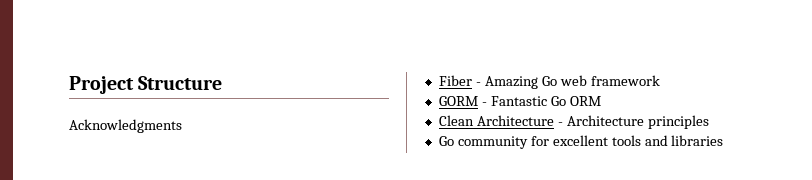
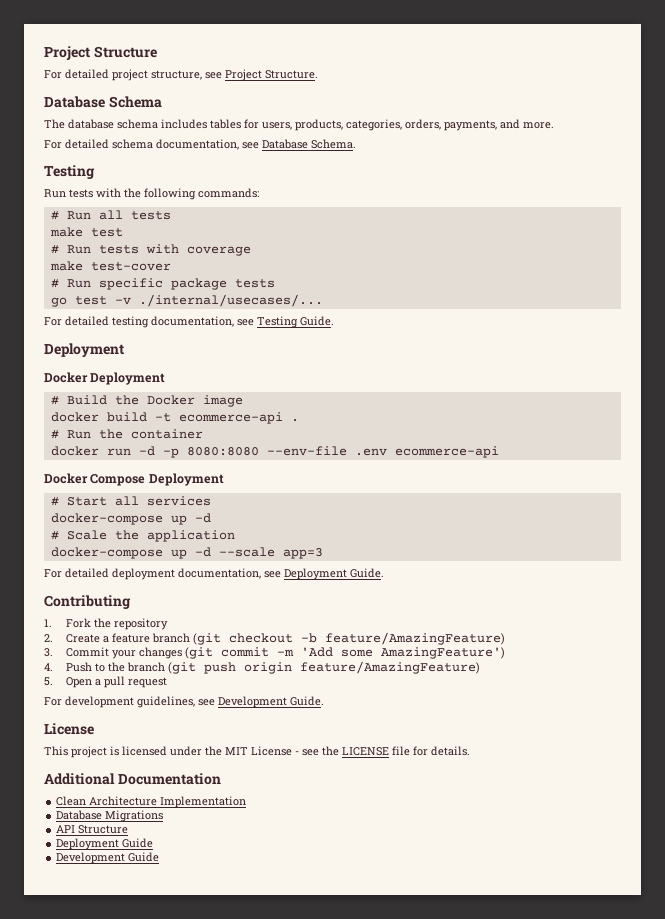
[69,119,182,133] [438,75,660,89] [438,96,601,106] [438,115,709,129] [438,135,724,149] Acknowledgments // Fiber - Amazing Go web framework // GORM - Fantastic Go ORM // Clean Architecture - Architecture principles // Go community for excellent tools and libraries -> [44,69,318,81] [44,96,162,108] [44,119,554,131] [44,139,356,150] [44,165,95,179] [44,188,259,200] [50,210,171,220] [49,227,123,237] [50,244,251,256] [49,261,171,271] [50,278,275,290] [50,294,323,307] [44,316,334,328] [44,343,124,357] [44,372,166,385] [50,395,243,407] [50,412,299,424] [50,429,203,439] [50,446,499,458] [44,473,224,486] [50,496,211,506] [50,513,211,525] [50,530,235,542] [50,547,323,559] [44,568,384,580] [44,595,131,609] [44,618,168,630] [44,632,505,645] [44,647,505,659] [44,661,480,674] [44,676,167,688] [44,696,324,708] [44,723,94,735] [44,746,470,758] [44,773,221,785] [56,796,247,808] [56,810,164,822] [56,825,129,834] [56,838,154,850] [56,852,160,864] For detailed project structure, see Project Structure. // Database Schema // The database schema includes tables for users, products, categories, orders, payments, and more. // For detailed schema documentation, see Database Schema. // Testing // Run tests with the following commands: // # Run all tests // make test // # Run tests with coverage // make test-cover // # Run specific package tests // go test -v ./internal/usecases/... // For detailed testing documentation, see Testing Guide. // Deployment // Docker Deployment // # Build the Docker image // docker build -t ecommerce-api . // # Run the container // docker run -d -p 8080:8080 --env-file .env ecommerce-api // Docker Compose Deployment // # Start all services // docker-compose up -d // # Scale the application // docker-compose up -d --scale app=3 // For detailed deployment documentation, see Deployment Guide. // Contributing // 1. Fork the repository // 2. Create a feature branch (git checkout -b feature/AmazingFeature) // 3. Commit your changes (git commit -m 'Add some AmazingFeature') // 4. Push to the branch (git push origin feature/AmazingFeature) // 5. Open a pull request // For development guidelines, see Development Guide. // License // This project is licensed under the MIT License - see the LICENSE file for details. // Additional Documentation // Clean Architecture Implementation // Database Migrations // API Structure // Deployment Guide // Development Guide

